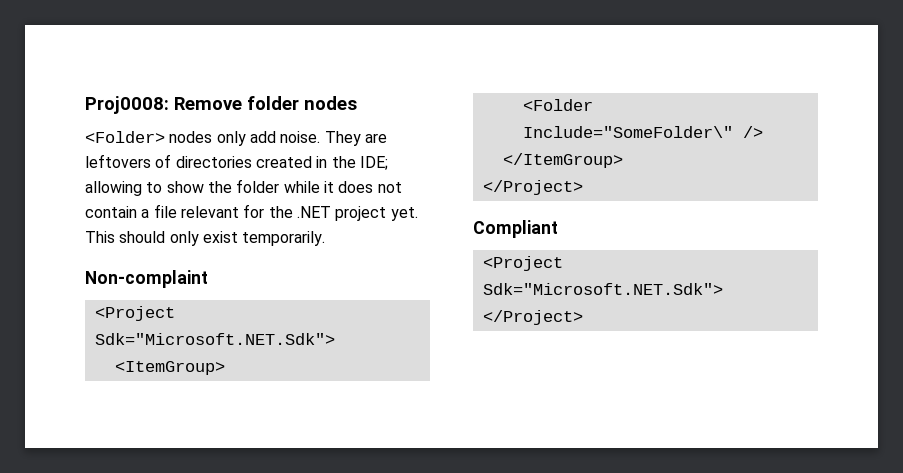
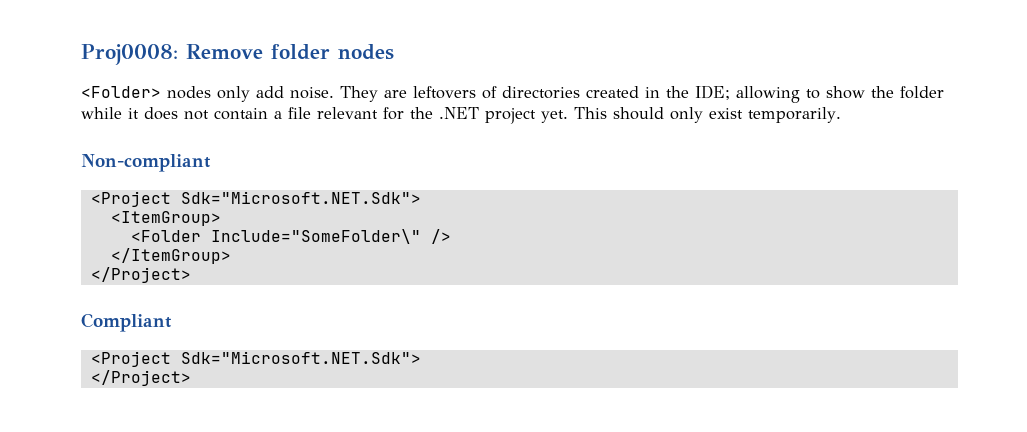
[85,270,208,288] Non-complaint -> [81,154,211,172] Non-compliant

